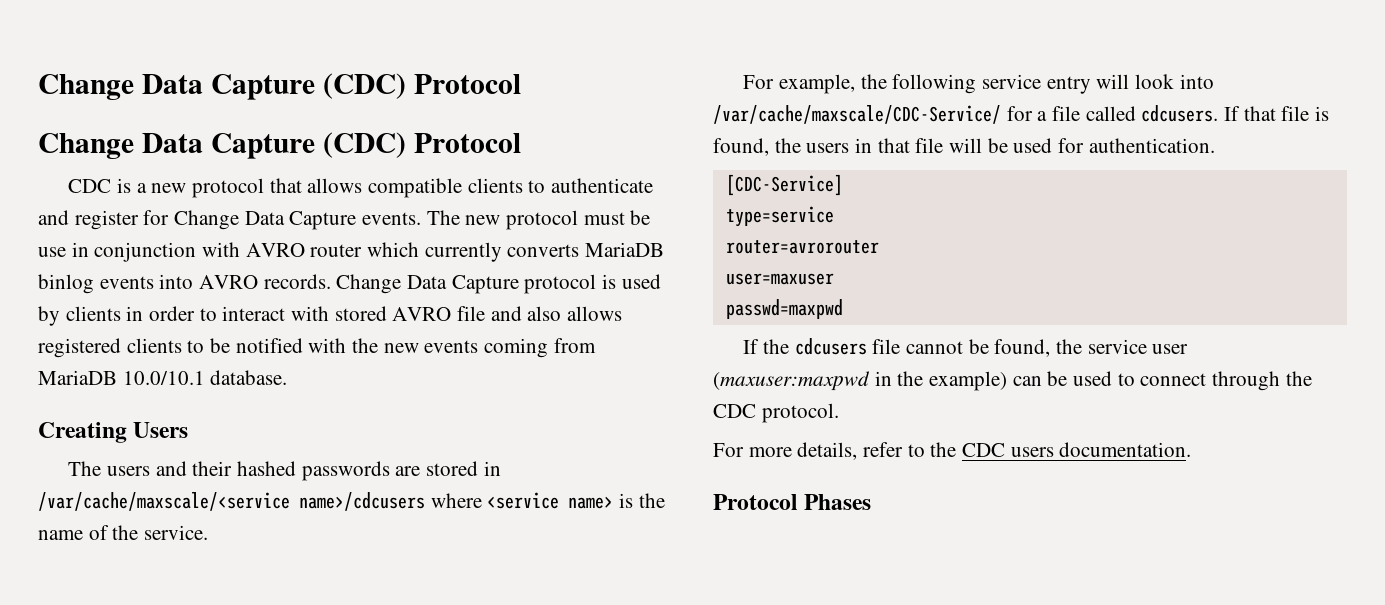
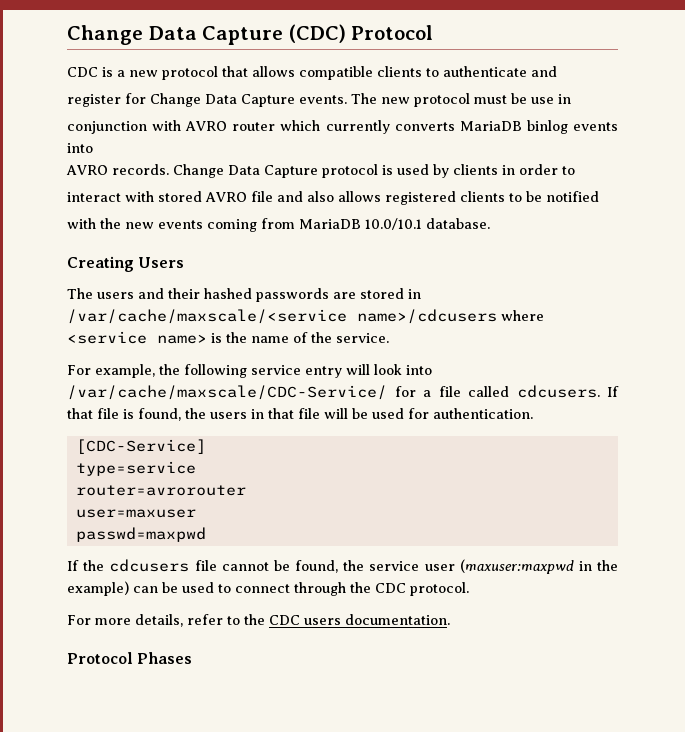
[38,73,521,100] [38,132,521,159] Change Data Capture (CDC) Protocol // Change Data Capture (CDC) Protocol -> [67,24,434,45] Change Data Capture (CDC) Protocol
(69, 217) none -> (557, 71) //
(89, 249) none -> (571, 99) //
(194, 281) none -> (93, 148) //
(217, 314) none -> (575, 170) //
(303, 345) none -> (599, 196) //

